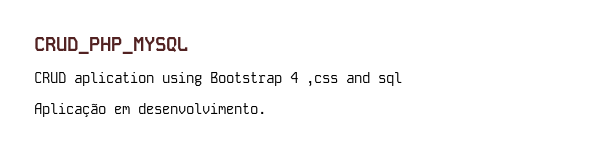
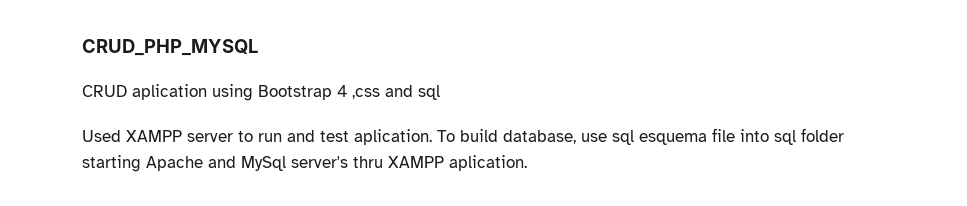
[34,103,266,117] Aplicação em desenvolvimento. -> [82,128,844,145] [82,155,527,172] Used XAMPP server to run and test aplication. To build database, use sql esquema file into sql folder starting Apache and MySql server's thru XAMPP aplication.

